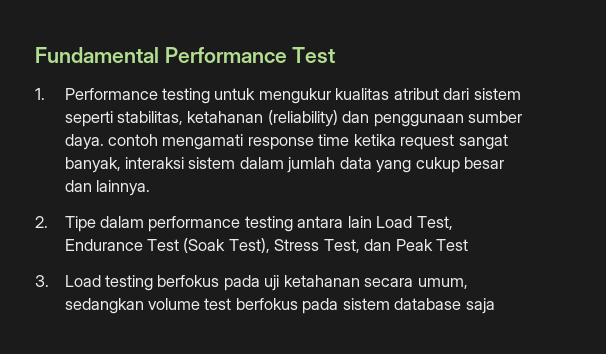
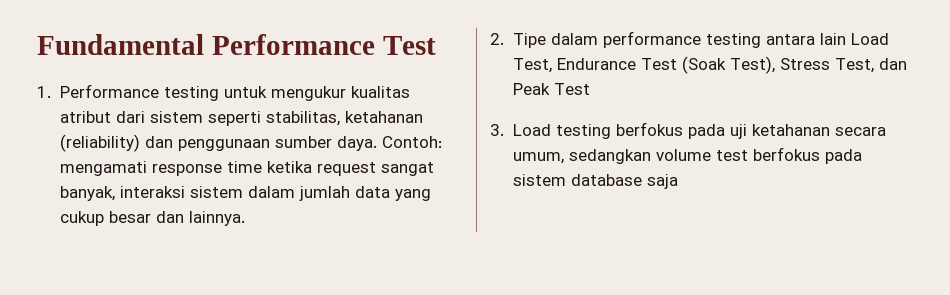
[107,134,158,146] contoh -> [381,136,442,148] Contoh:

